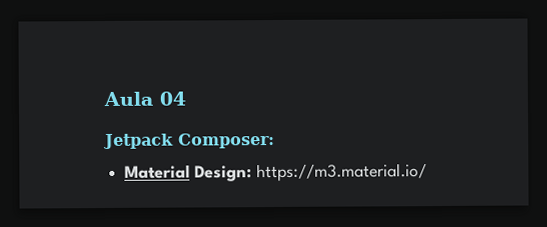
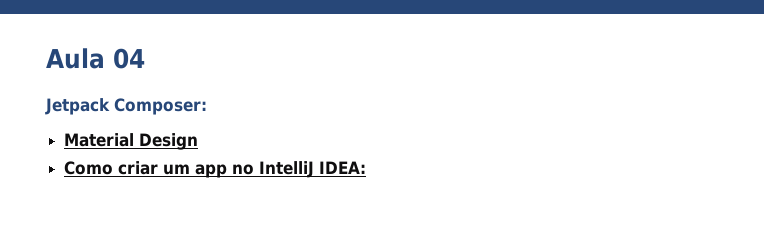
[193,163,427,182] Design: https://m3.material.io/ -> [139,133,199,150] [64,161,367,178] Design // Como criar um app no IntelliJ IDEA:

